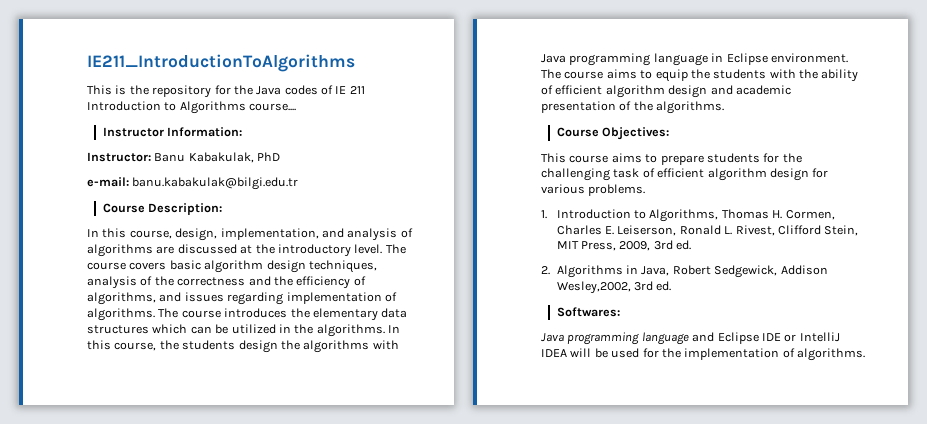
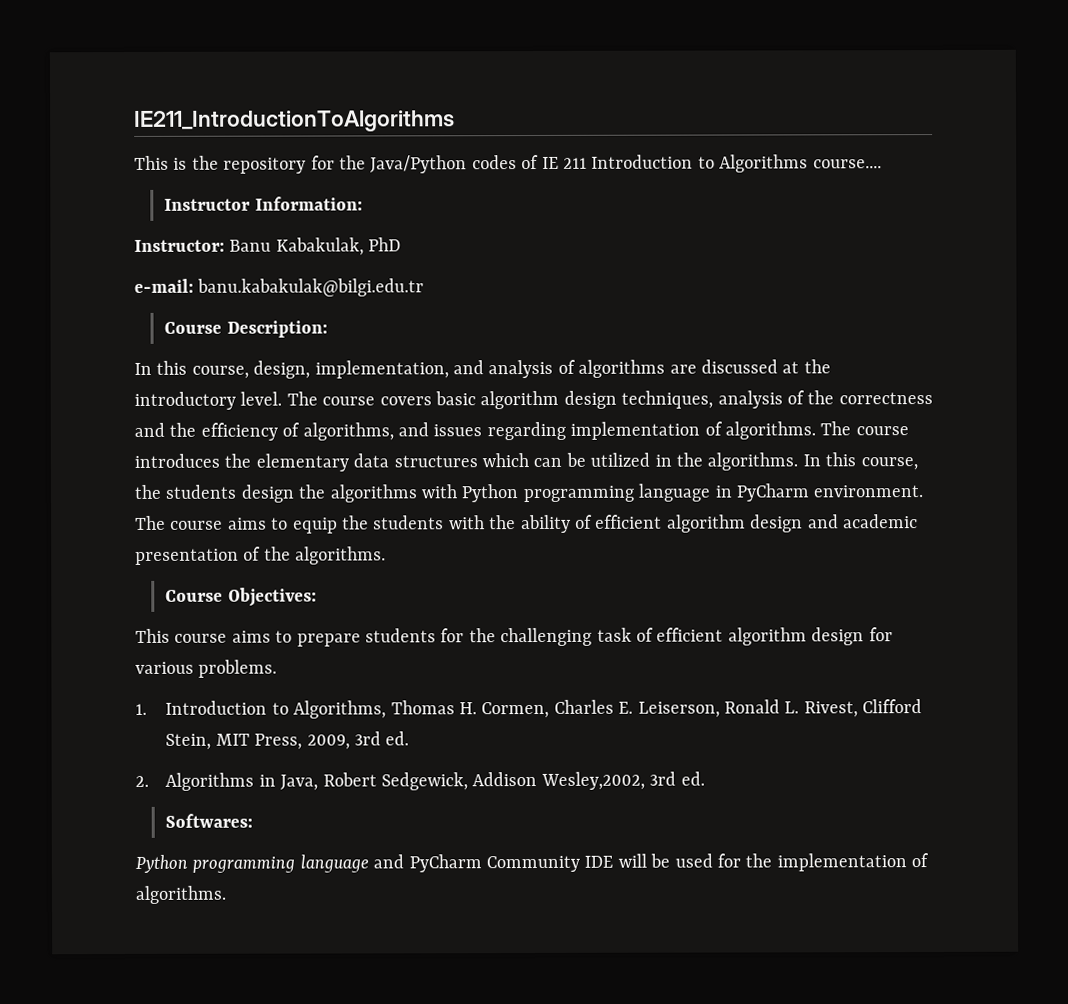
[256,86,282,95] Java -> [370,155,468,174] Java/Python
[541,54,566,63] Java -> [461,484,520,503] Python
[726,53,768,65] Eclipse -> [735,483,809,502] PyCharm
[541,333,564,342] Java -> [135,854,188,873] Python
[717,332,840,344] [541,349,567,357] Eclipse IDE or IntelliJ IDEA -> [408,854,614,873] PyCharm Community IDE

